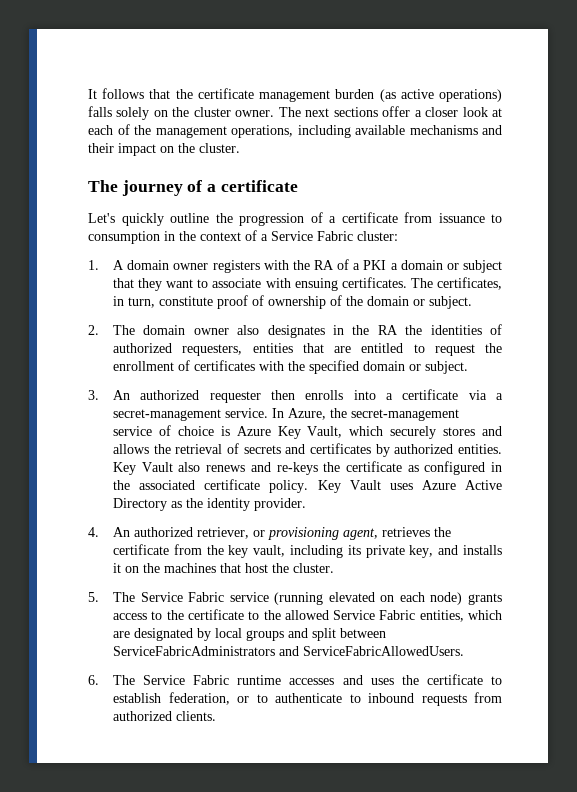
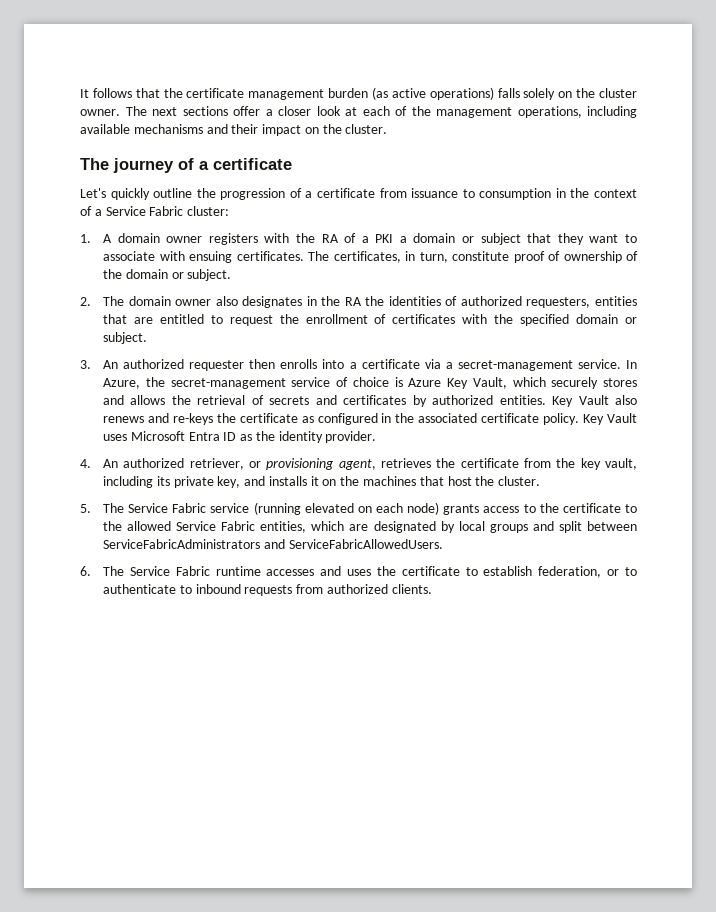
[421,480,502,490] [113,498,168,511] Azure Active Directory -> [130,431,237,441] Microsoft Entra ID

